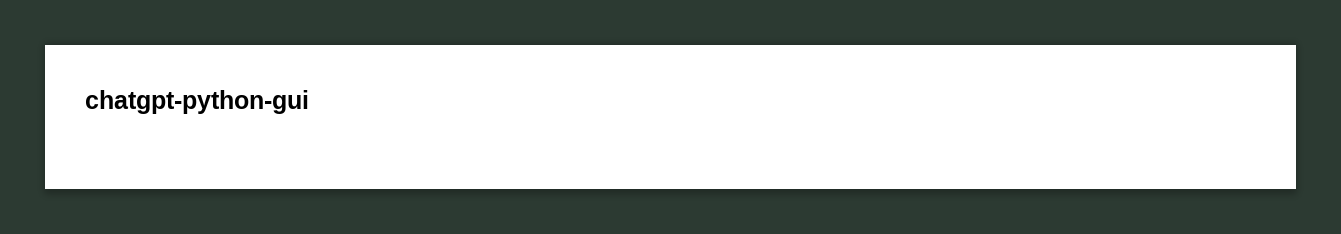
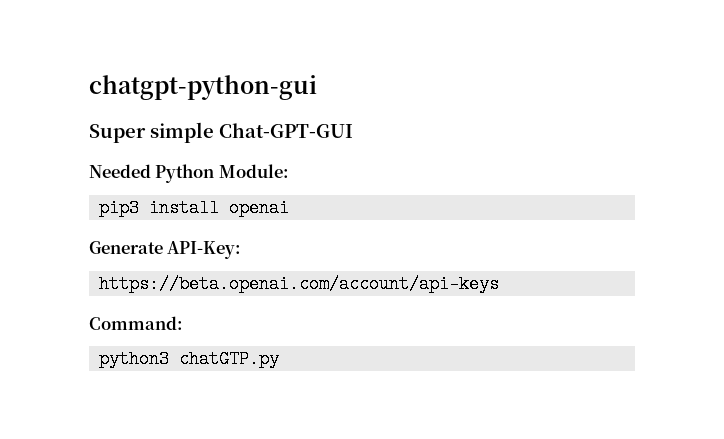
(309, 102) none -> [89,122,353,143] [89,164,289,183] [98,199,289,217] [89,241,242,259] [98,275,499,293] [89,316,183,330] [98,350,279,368] // Super simple Chat-GPT-GUI // Needed Python Module: // pip3 install openai // Generate API-Key: // https://beta.openai.com/account/api-keys // Command: // python3 chatGTP.py

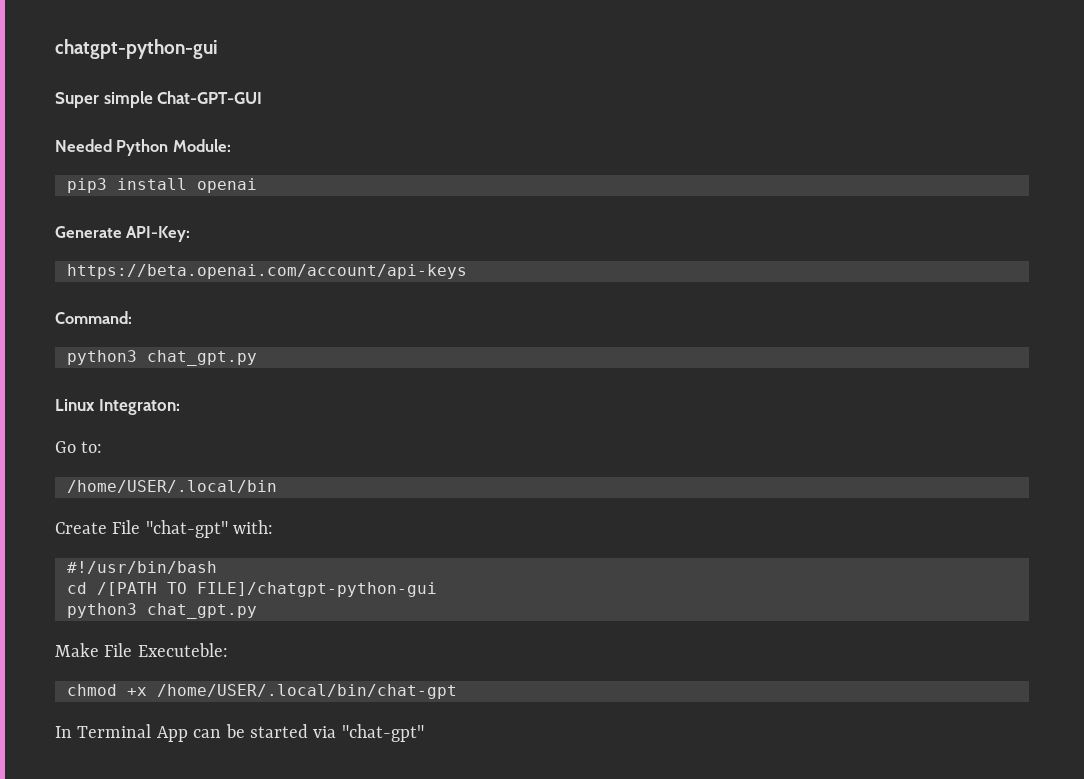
[178,350,279,368] chatGTP.py -> [147,350,257,366] [55,399,180,415] [55,441,103,453] [67,480,277,493] [55,520,274,538] [67,561,217,574] [67,582,437,597] [67,603,257,619] [55,643,228,657] [67,684,457,699] [55,724,424,742] chat_gpt.py // Linux Integraton: // Go to: // /home/USER/.local/bin // Create File "chat-gpt" with: // #!/usr/bin/bash // cd /[PATH TO FILE]/chatgpt-python-gui // python3 chat_gpt.py // Make File Executeble: // chmod +x /home/USER/.local/bin/chat-gpt // In Terminal App can be started via "chat-gpt"

